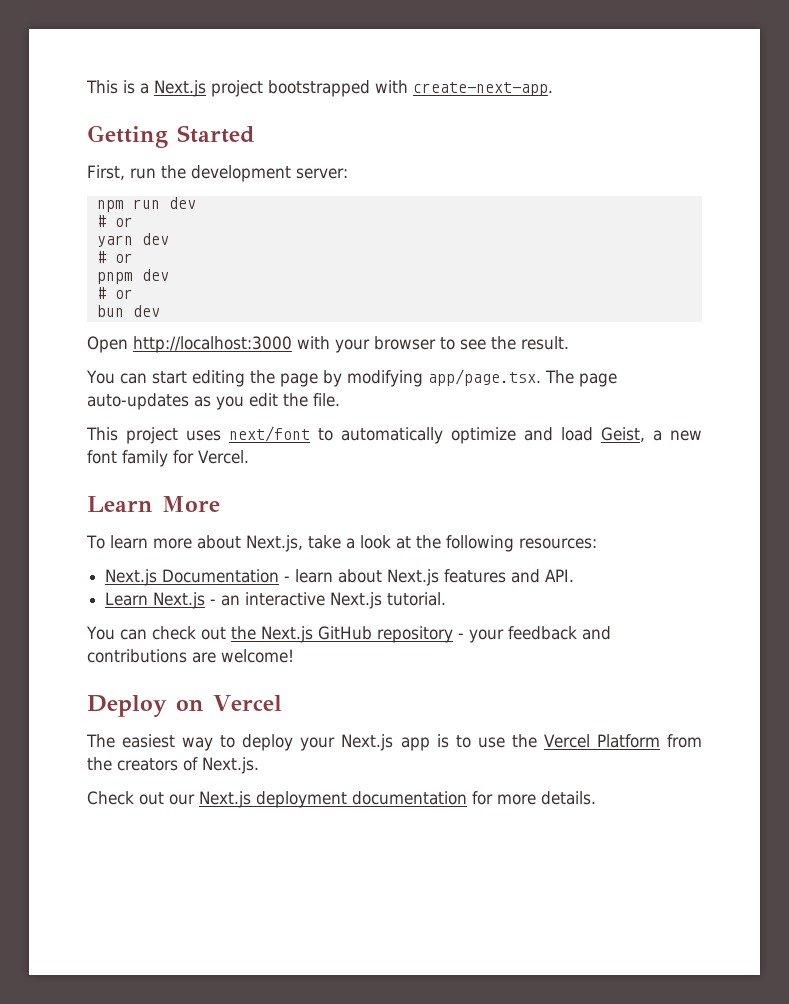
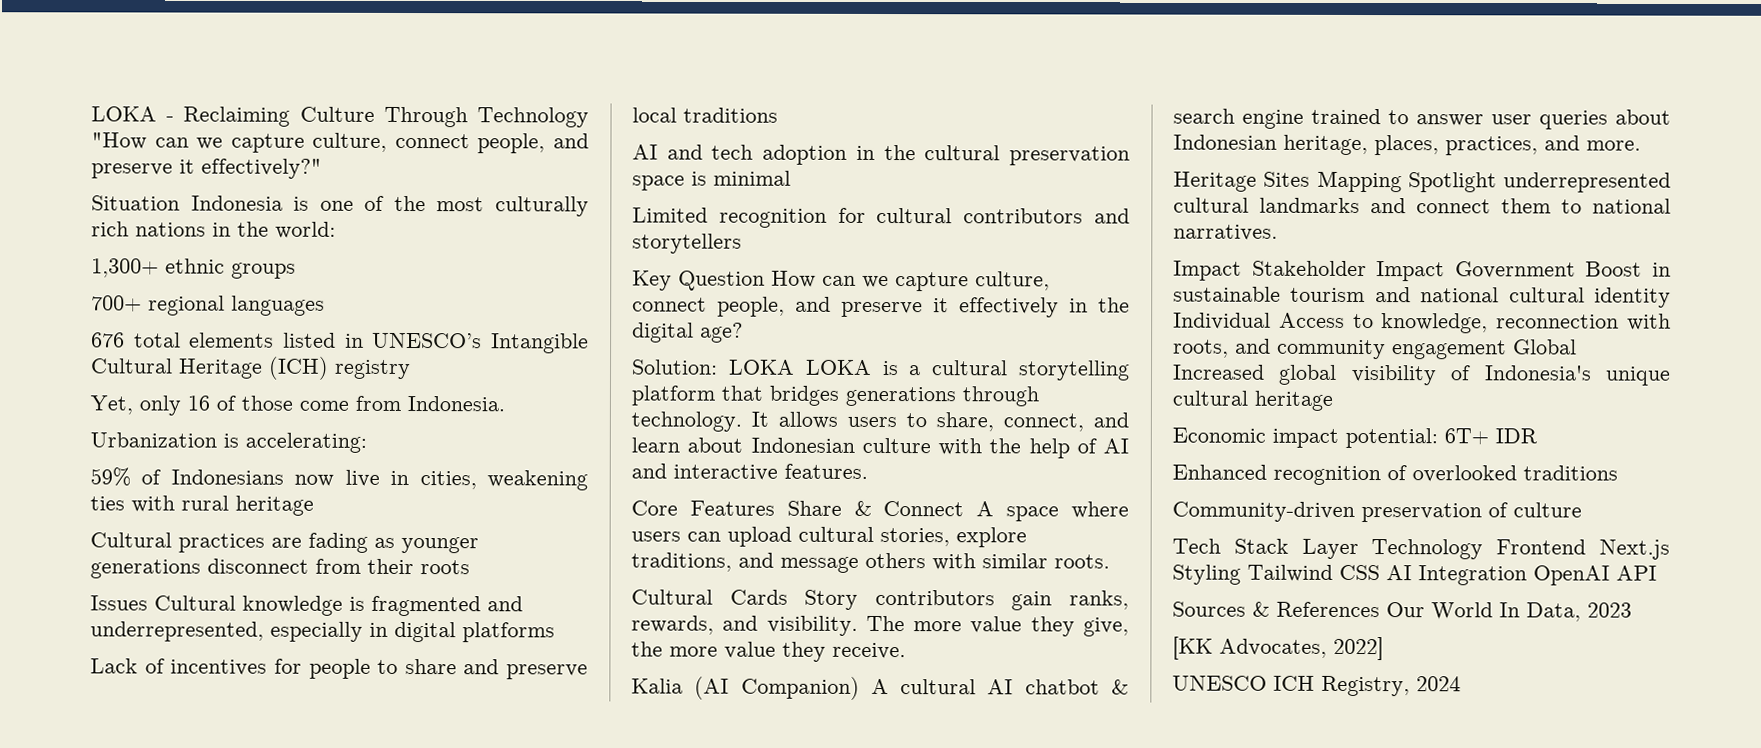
[86,80,553,97] [87,125,255,148] [87,165,348,182] [96,197,196,212] [96,215,133,227] [96,233,169,247] [96,251,133,263] [96,269,169,284] [96,287,133,299] [96,305,160,317] [87,336,569,353] [86,369,617,387] [87,393,340,410] [86,426,702,444] [87,450,249,467] [87,496,220,512] [86,535,597,552] [105,569,575,586] [105,592,447,609] [86,626,611,643] [87,649,294,663] [87,695,282,717] [86,734,703,751] [87,757,259,774] [87,791,596,808] This is a Next.js project bootstrapped with create-next-app. // Getting Started // First, run the development server: // npm run dev // # or // yarn dev // # or // pnpm dev // # or // bun dev // Open http://localhost:3000 with your browser to see the result. // You can start editing the page by modifying app/page.tsx. The page auto-updates as you edit the file. // This project uses next/font to automatically optimize and load Geist, a new font family for Vercel. // Learn More // To learn more about Next.js, take a look at the following resources: // Next.js Documentation - learn about Next.js features and API. // Learn Next.js - an interactive Next.js tutorial. // You can check out the Next.js GitHub repository - your feedback and contributions are welcome! // Deploy on Vercel // The easiest way to deploy your Next.js app is to use the Vercel Platform from the creators of Next.js. // Check out our Next.js deployment documentation for more details. -> [91,106,589,128] [91,132,589,154] [91,158,322,179] [91,195,589,217] [91,221,336,239] [91,258,296,279] [91,295,325,316] [91,332,589,354] [90,356,411,380] [90,395,505,416] [90,432,367,453] [90,467,588,491] [90,495,314,516] [90,532,479,554] [90,558,470,579] [90,595,523,617] [90,621,555,643] [90,658,588,680] [632,107,778,123] [632,144,1130,166] [632,170,791,191] [632,207,1130,228] [632,233,742,254] [632,270,1050,292] [632,296,1130,318] [632,322,743,343] [631,359,1130,381] [631,385,1039,407] [631,411,1129,432] [631,437,1129,459] [631,463,868,481] [631,500,1129,522] [631,526,1027,548] [631,552,1110,573] [631,589,1129,611] [631,615,1129,637] [631,641,906,662] [631,676,1129,700] [1173,108,1671,130] [1173,134,1641,156] [1173,170,1671,193] [1173,197,1671,214] [1173,224,1278,241] [1173,260,1671,282] [1173,286,1671,308] [1173,312,1671,334] [1173,338,1577,360] [1172,364,1671,386] [1172,390,1333,411] [1172,427,1538,449] [1172,464,1618,486] [1172,501,1582,523] [1172,538,1670,560] [1172,564,1657,586] [1172,601,1632,622] [1172,636,1384,661] [1172,675,1461,697] LOKA - Reclaiming Culture Through Technology "How can we capture culture, connect people, and preserve it effectively?" // Situation Indonesia is one of the most culturally rich nations in the world: // 1,300+ ethnic groups // 700+ regional languages // 676 total elements listed in UNESCO’s Intangible Cultural Heritage (ICH) registry // Yet, only 16 of those come from Indonesia. // Urbanization is accelerating: // 59% of Indonesians now live in cities, weakening ties with rural heritage // Cultural practices are fading as younger generations disconnect from their roots // Issues Cultural knowledge is fragmented and underrepresented, especially in digital platforms // Lack of incentives for people to share and preserve local traditions // AI and tech adoption in the cultural preservation space is minimal // Limited recognition for cultural contributors and storytellers // Key Question How can we capture culture, connect people, and preserve it effectively in the digital age? // Solution: LOKA LOKA is a cultural storytelling platform that bridges generations through technology. It allows users to share, connect, and learn about Indonesian culture with the help of AI and interactive features. // Core Features Share & Connect A space where users can upload cultural stories, explore traditions, and message others with similar roots. // Cultural Cards Story contributors gain ranks, rewards, and visibility. The more value they give, the more value they receive. // Kalia (AI Companion) A cultural AI chatbot & search engine trained to answer user queries about Indonesian heritage, places, practices, and more. // Heritage Sites Mapping Spotlight underrepresented cultural landmarks and connect them to national narratives. // Impact Stakeholder Impact Government Boost in sustainable tourism and national cultural identity Individual Access to knowledge, reconnection with roots, and community engagement Global Increased global visibility of Indonesia's unique cultural heritage // Economic impact potential: 6T+ IDR // Enhanced recognition of overlooked traditions // Community-driven preservation of culture // Tech Stack Layer Technology Frontend Next.js Styling Tailwind CSS AI Integration OpenAI API // Sources & References Our World In Data, 2023 // [KK Advocates, 2022] // UNESCO ICH Registry, 2024

